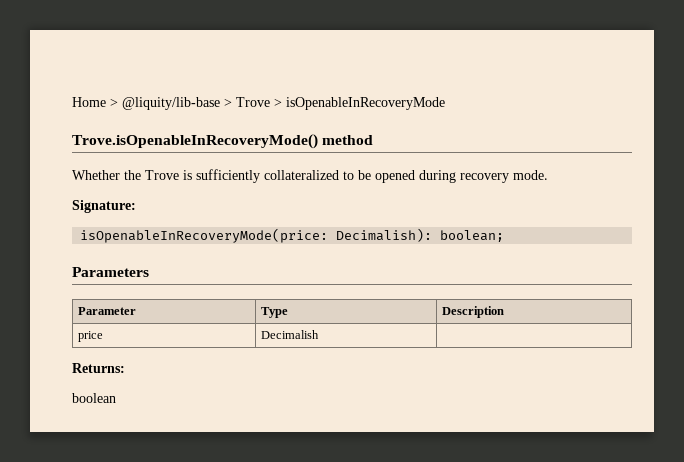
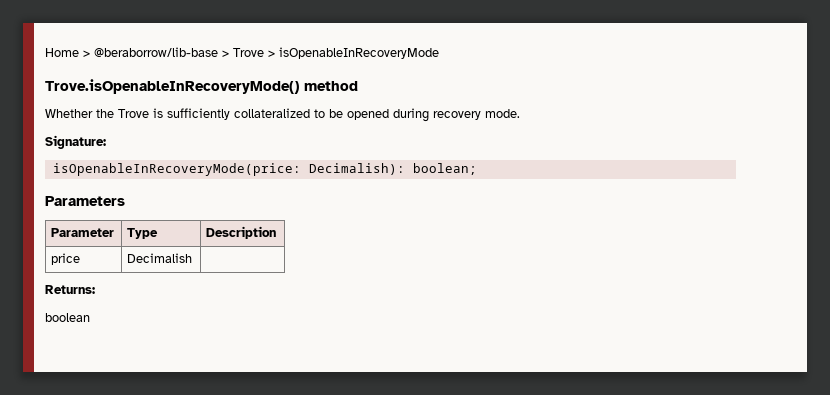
[122,97,220,110] @liquity/lib-base -> [94,47,218,57] @beraborrow/lib-base

